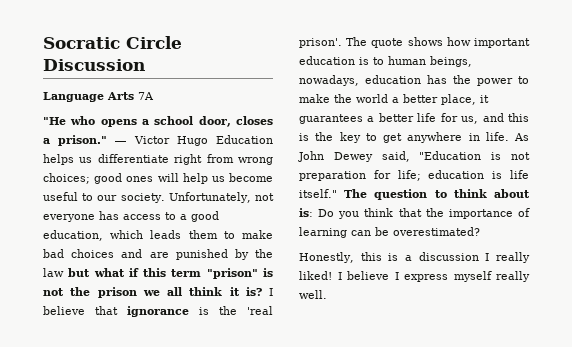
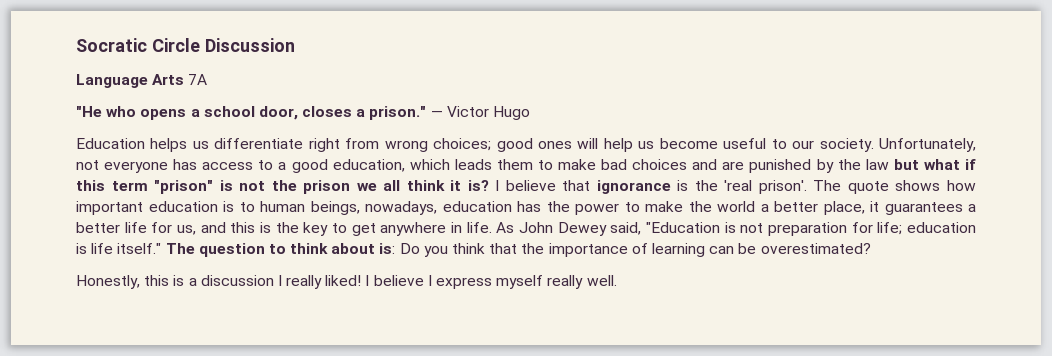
(208, 141) none -> (531, 113) //

